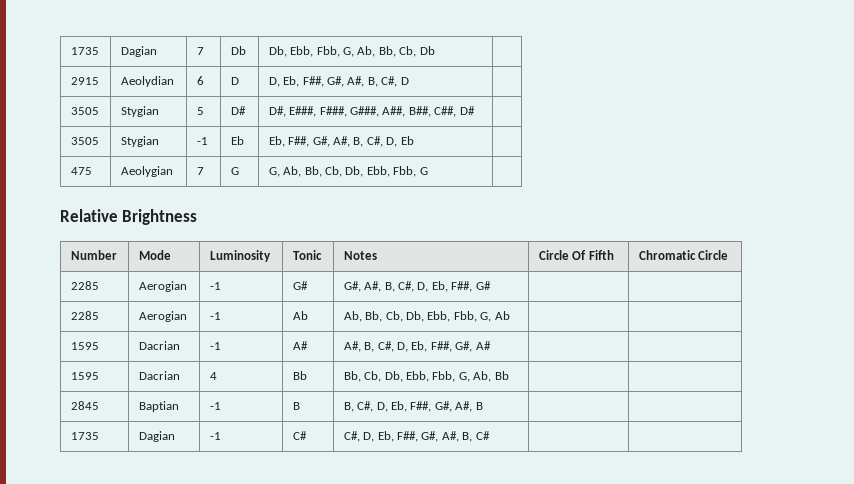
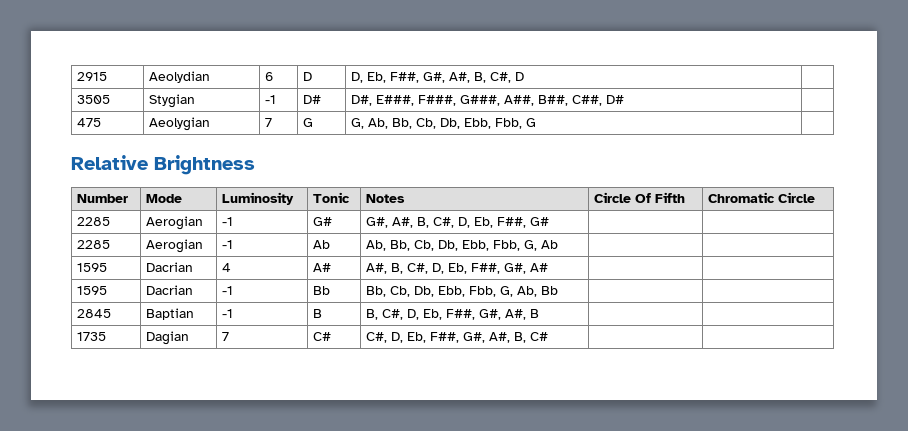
[70,47,99,55] [120,46,157,57] [196,47,204,55] [230,46,246,55] [268,46,435,57] 1735 | Dagian | 7 | Db | Db, Ebb, Fbb, G, Ab, Bb, Cb, Db | // -> (77, 76) none
[196,107,204,115] 5 -> [265,95,277,104] -1
[70,137,99,145] [120,136,159,147] [196,137,208,145] [230,136,244,145] [268,136,414,147] // 3505 | Stygian | -1 | Eb | Eb, F##, G#, A#, B, C#, D, Eb | -> (625, 99) none
[209,342,221,350] -1 -> [222,263,232,272] 4
[209,372,217,380] 4 -> [222,286,234,295] -1
[209,432,221,440] -1 -> [222,332,230,341] 7

